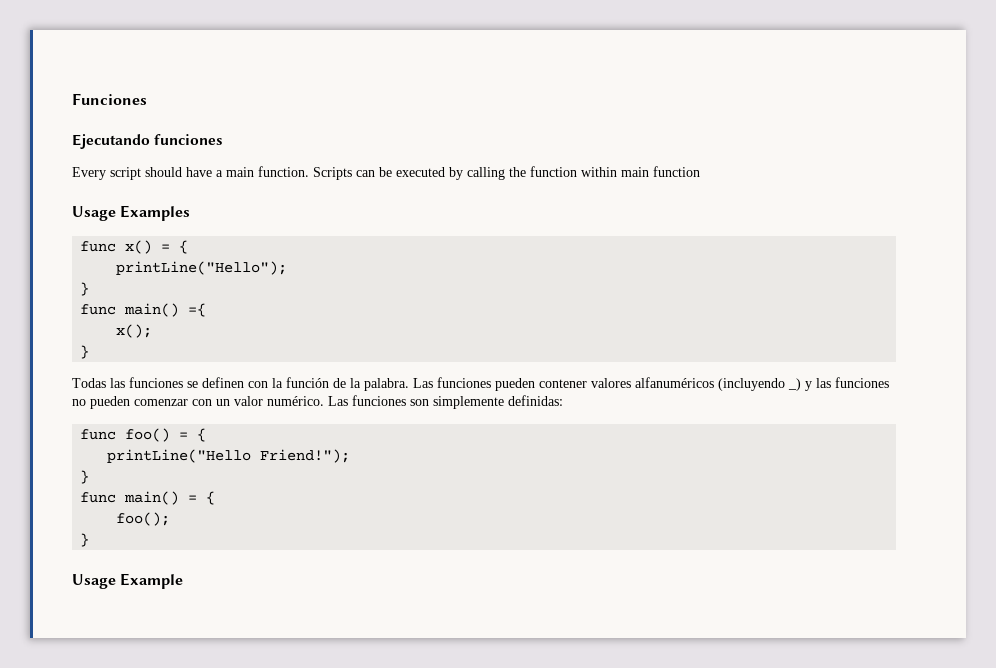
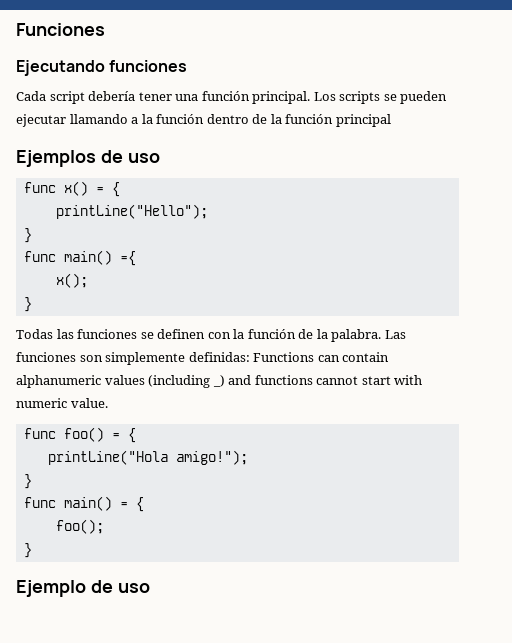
[72,166,700,180] [72,205,191,221] Every script should have a main function. Scripts can be executed by calling the function within main function // Usage Examples -> [16,91,448,104] [16,114,391,127] [16,150,160,167] Cada script debería tener una función principal. Los scripts se pueden ejecutar llamando a la función dentro de la función principal // Ejemplos de uso
[495,377,889,391] [72,395,563,409] pueden contener valores alfanuméricos (incluyendo _) y las funciones no pueden comenzar con un valor numérico. Las funciones son simplemente definidas: -> [79,352,390,365] [16,375,423,388] [16,398,108,408] son simplemente definidas: Functions can contain alphanumeric values (including _) and functions cannot start with numeric value.
[107,449,351,463] printLine("Hello Friend!"); -> [47,450,248,465] printLine("Hola amigo!");
[72,573,184,589] Usage Example -> [16,580,150,597] Ejemplo de uso

